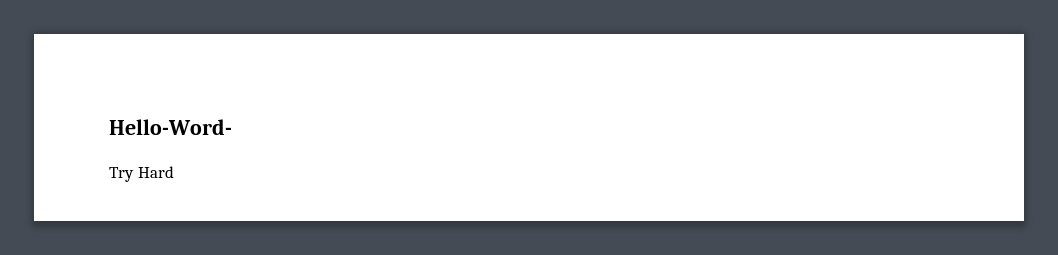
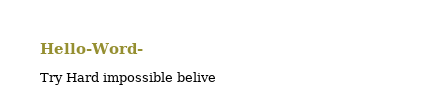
(174, 172) none -> [103,72,216,85] impossible belive

